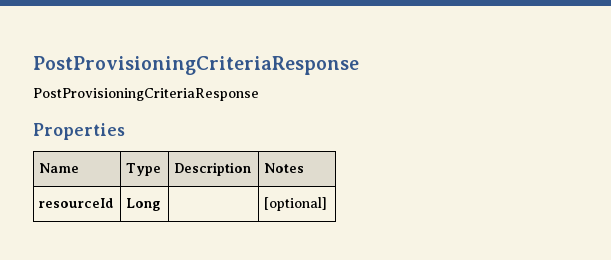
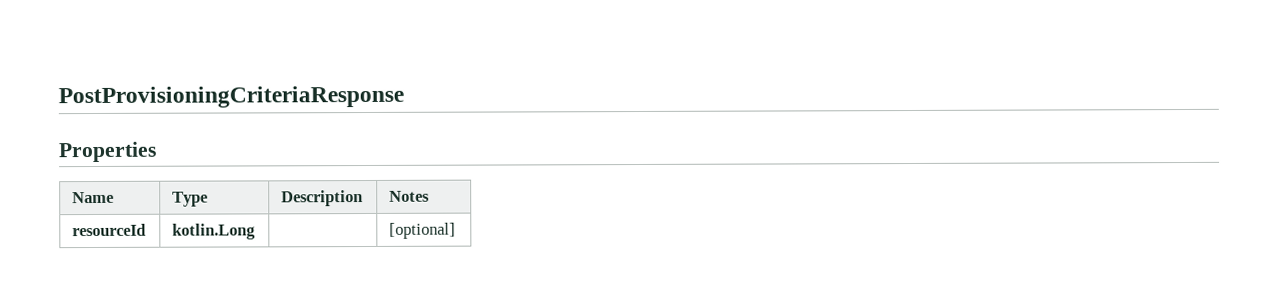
[33,56,359,75] [33,88,259,101] PostProvisioningCriteriaResponse // PostProvisioningCriteriaResponse -> [58,85,404,109] PostProvisioningCriteriaResponse
[126,198,161,211] Long -> [172,223,257,240] kotlin.Long

